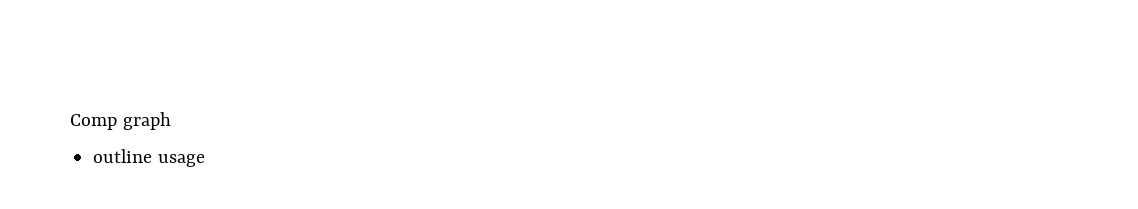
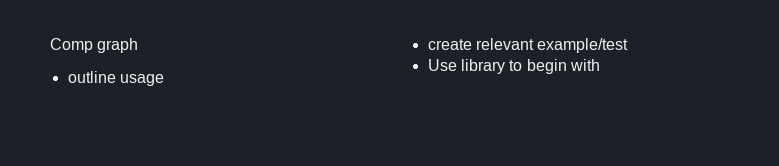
(205, 160) none -> [427,38,629,53] [427,59,600,74] // create relevant example/test // Use library to begin with

